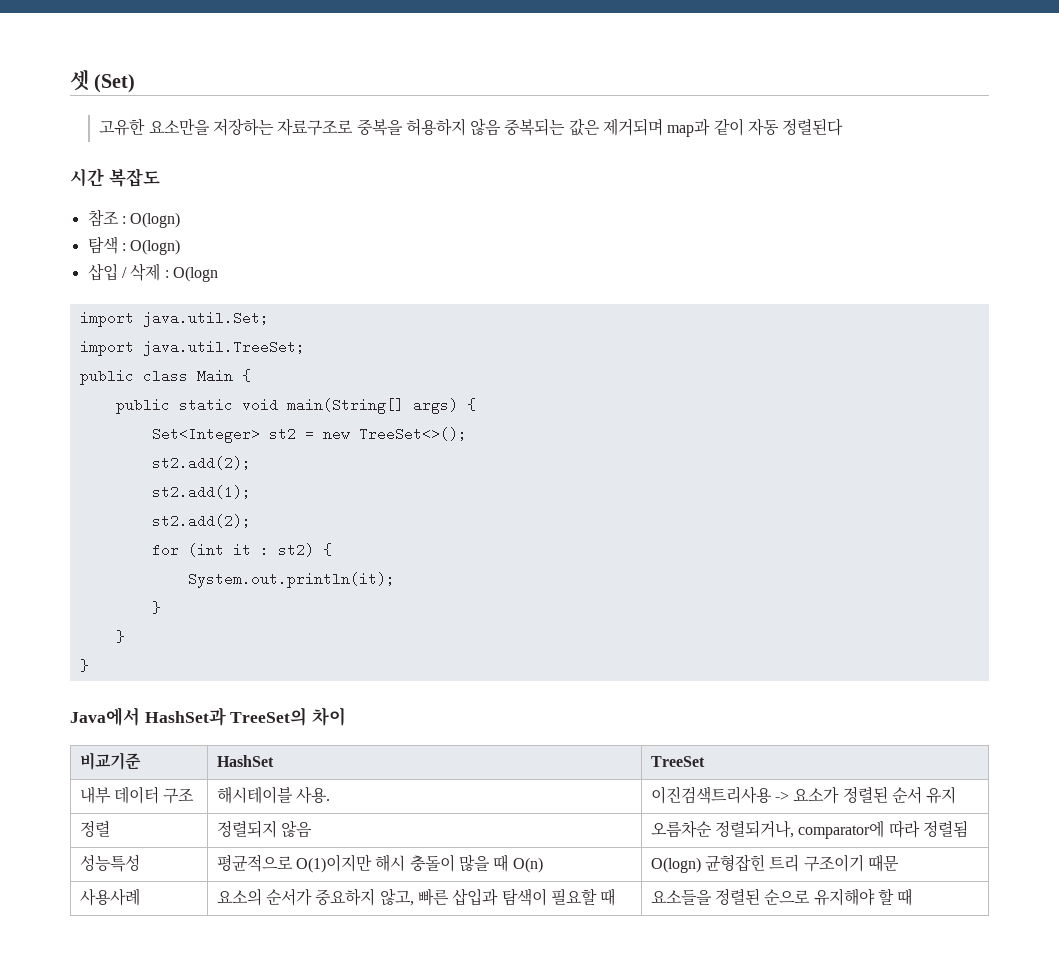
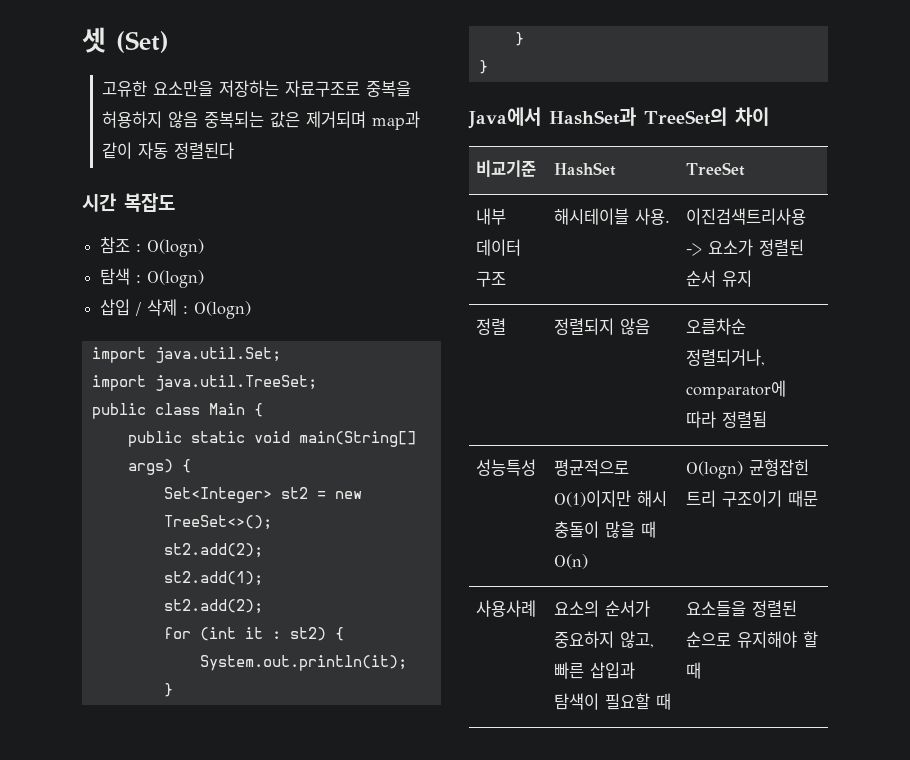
[172,266,218,282] O(logn -> [194,301,252,319] O(logn)

